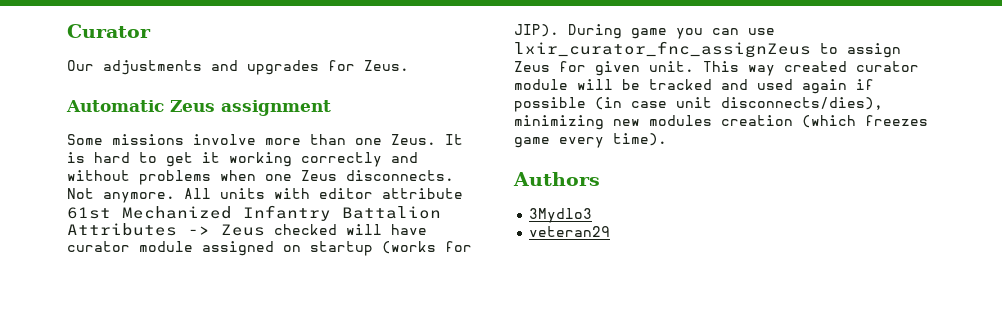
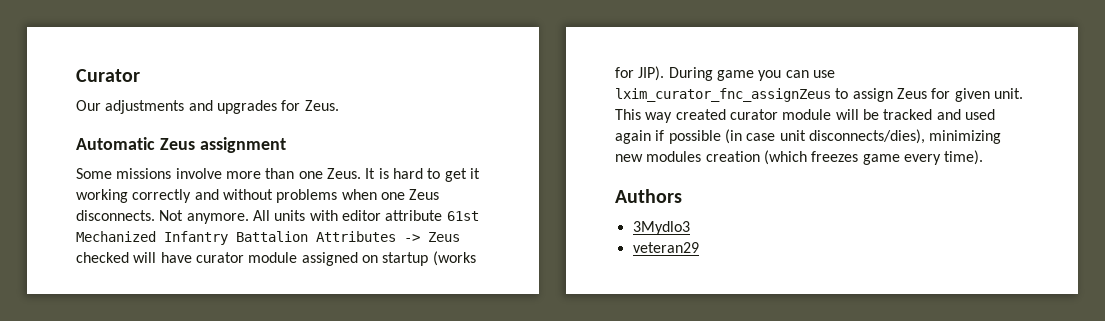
[514,41,811,58] lxir_curator_fnc_assignZeus -> [615,88,831,102] lxim_curator_fnc_assignZeus

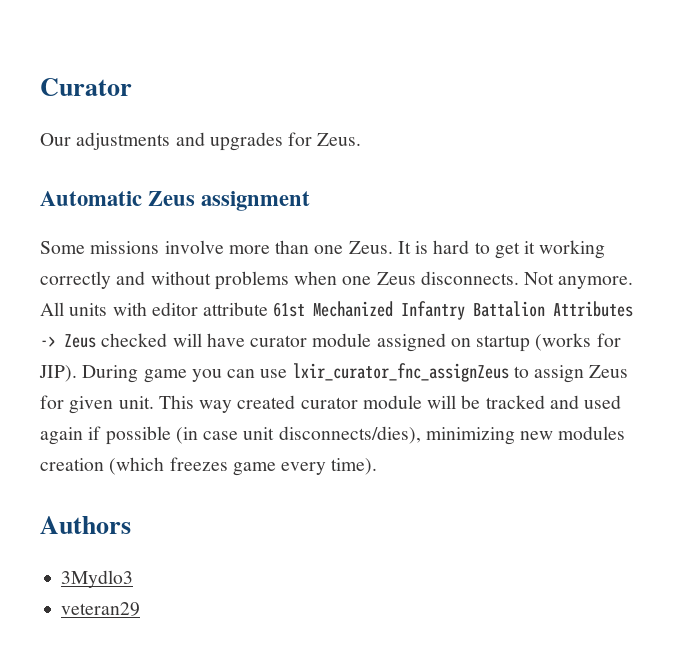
[615,88,831,102] lxim_curator_fnc_assignZeus -> [292,363,509,382] lxir_curator_fnc_assignZeus

